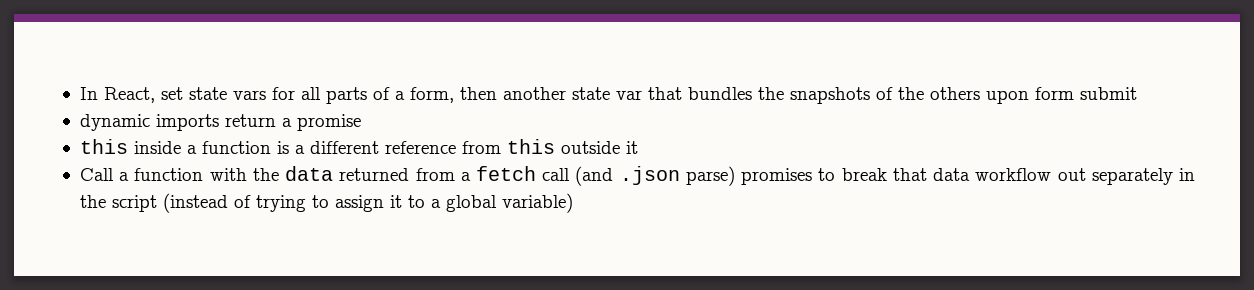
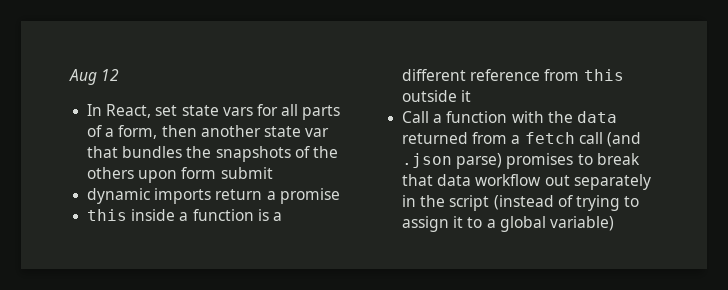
(79, 93) none -> [69,69,120,85] Aug 12 //

